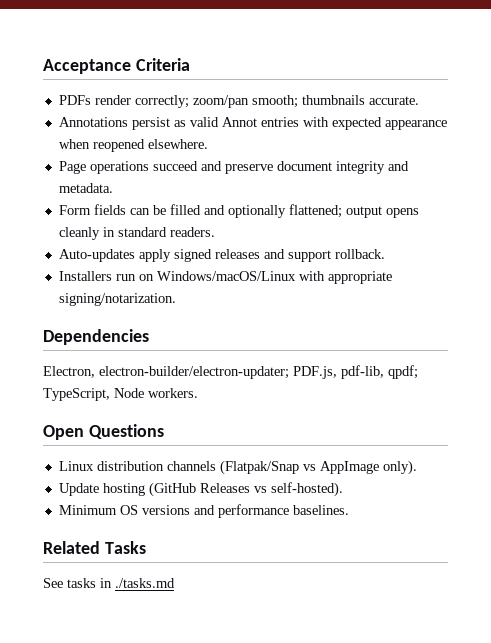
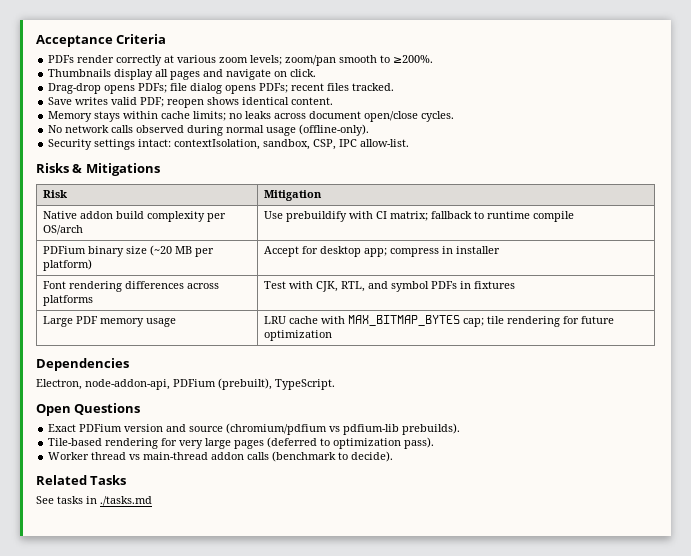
[134,95,419,108] [58,117,447,130] [58,139,208,152] [58,161,409,174] [58,183,113,193] [58,204,419,218] [58,227,215,240] [58,249,385,262] [58,271,392,284] [58,293,176,306] [43,329,149,345] [43,365,418,379] [43,388,198,401] [43,424,164,440] [58,460,417,475] [58,482,343,497] [58,504,349,518] correctly; zoom/pan smooth; thumbnails accurate. // Annotations persist as valid Annot entries with expected appearance when reopened elsewhere. // Page operations succeed and preserve document integrity and metadata. // Form fields can be filled and optionally flattened; output opens cleanly in standard readers. // Auto-updates apply signed releases and support rollback. // Installers run on Windows/macOS/Linux with appropriate signing/notarization. // Dependencies // Electron, electron-builder/electron-updater; PDF.js, pdf-lib, qpdf; TypeScript, Node workers. // Open Questions // Linux distribution channels (Flatpak/Snap vs AppImage only). // Update hosting (GitHub Releases vs self-hosted). // Minimum OS versions and performance baselines. -> [116,55,434,66] [48,69,317,80] [48,83,395,94] [48,97,334,108] [48,111,455,122] [48,124,370,136] [48,139,410,150] [36,163,160,176] [42,190,67,198] [263,190,322,201] [42,211,226,222] [42,225,83,235] [263,211,574,222] [42,245,214,257] [42,259,92,271] [263,246,500,257] [42,281,219,292] [42,295,93,306] [263,281,515,292] [42,316,176,327] [263,315,614,327] [263,330,332,341] [36,358,129,371] [36,378,335,390] [36,403,141,416] [48,423,461,435] [48,437,435,449] [48,451,394,462] correctly at various zoom levels; zoom/pan smooth to ≥200%. // Thumbnails display all pages and navigate on click. // Drag-drop opens PDFs; file dialog opens PDFs; recent files tracked. // Save writes valid PDF; reopen shows identical content. // Memory stays within cache limits; no leaks across document open/close cycles. // No network calls observed during normal usage (offline-only). // Security settings intact: contextIsolation, sandbox, CSP, IPC allow-list. // Risks & Mitigations // Risk | Mitigation // Native addon build complexity per OS/arch | Use prebuildify with CI matrix; fallback to runtime compile // PDFium binary size (~20 MB per platform) | Accept for desktop app; compress in installer // Font rendering differences across platforms | Test with CJK, RTL, and symbol PDFs in fixtures // Large PDF memory usage | LRU cache with MAX_BITMAP_BYTES cap; tile rendering for future optimization // Dependencies // Electron, node-addon-api, PDFium (prebuilt), TypeScript. // Open Questions // Exact PDFium version and source (chromium/pdfium vs pdfium-lib prebuilds). // Tile-based rendering for very large pages (deferred to optimization pass). // Worker thread vs main-thread addon calls (benchmark to decide).

